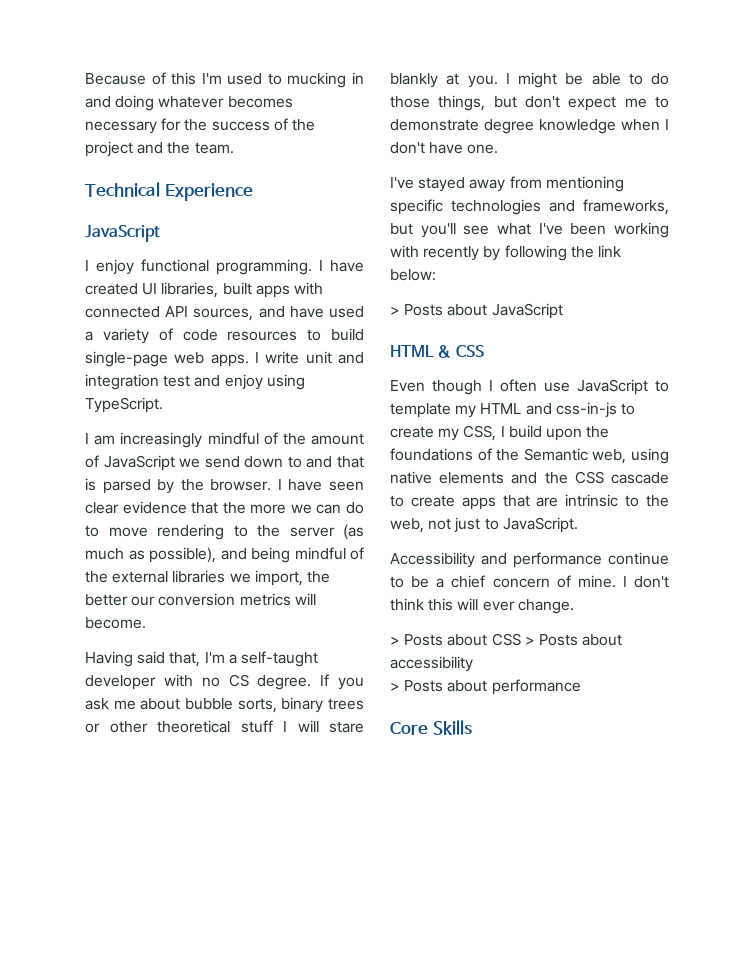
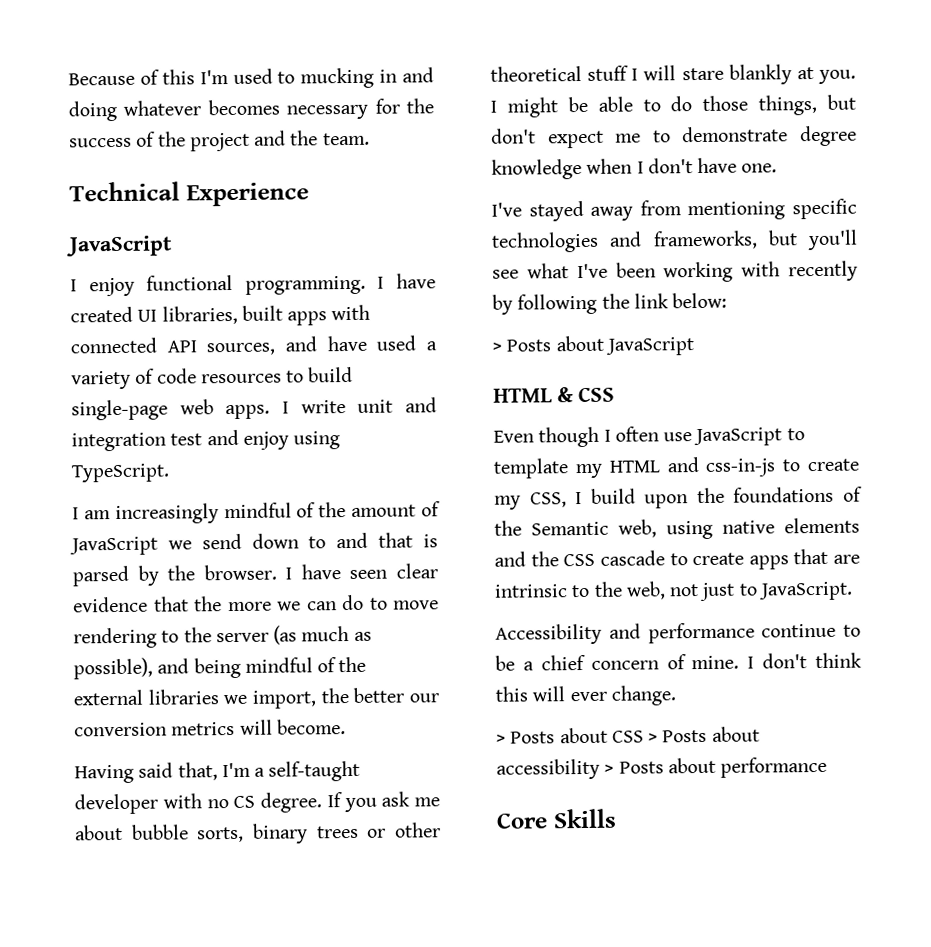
(473, 664) // -> (600, 769) none

